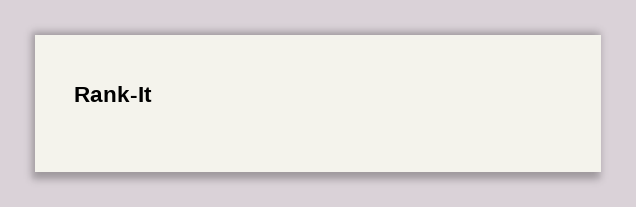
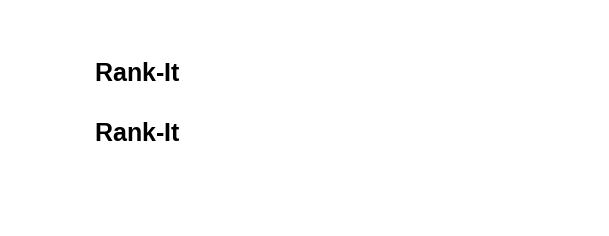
[74,86,152,102] Rank-It -> [95,62,180,81] [95,122,180,141] Rank-It // Rank-It

